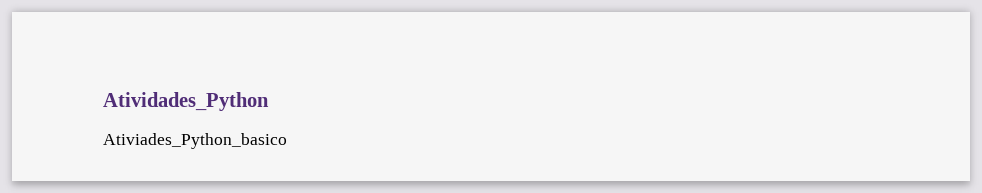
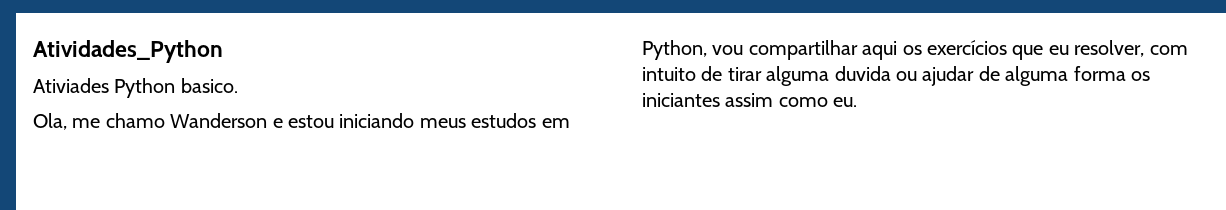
[103,133,287,149] Ativiades_Python_basico -> [33,78,238,98] [33,113,570,130] [642,40,1188,60] [642,66,1150,86] [642,93,858,107] Ativiades Python basico. // Ola, me chamo Wanderson e estou iniciando meus estudos em Python, vou compartilhar aqui os exercícios que eu resolver, com intuito de tirar alguma duvida ou ajudar de alguma forma os iniciantes assim como eu.

